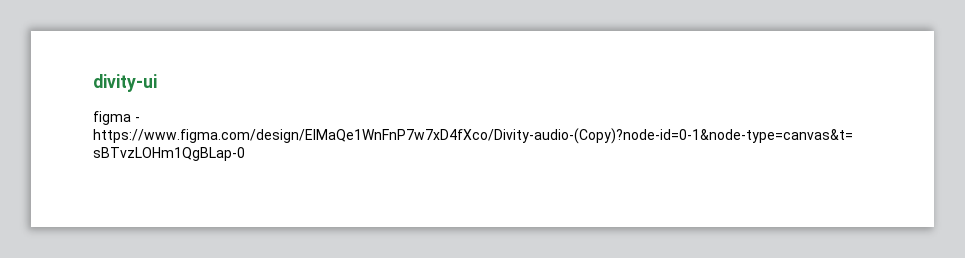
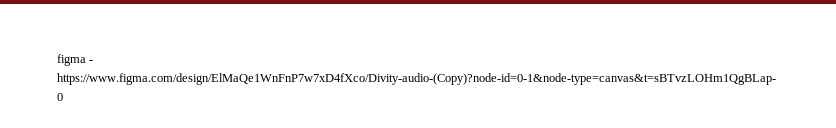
[93,74,157,92] divity-ui // -> (57, 60) none

